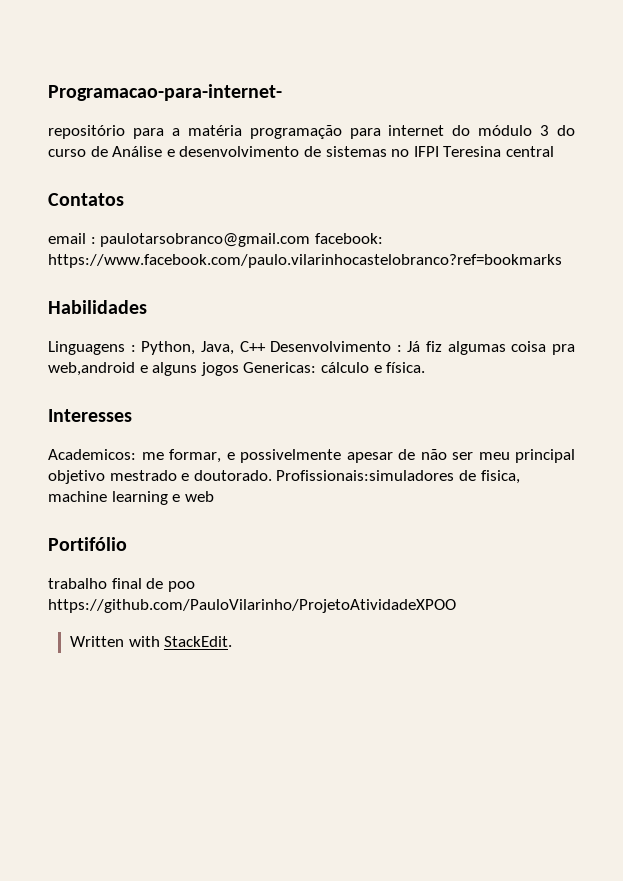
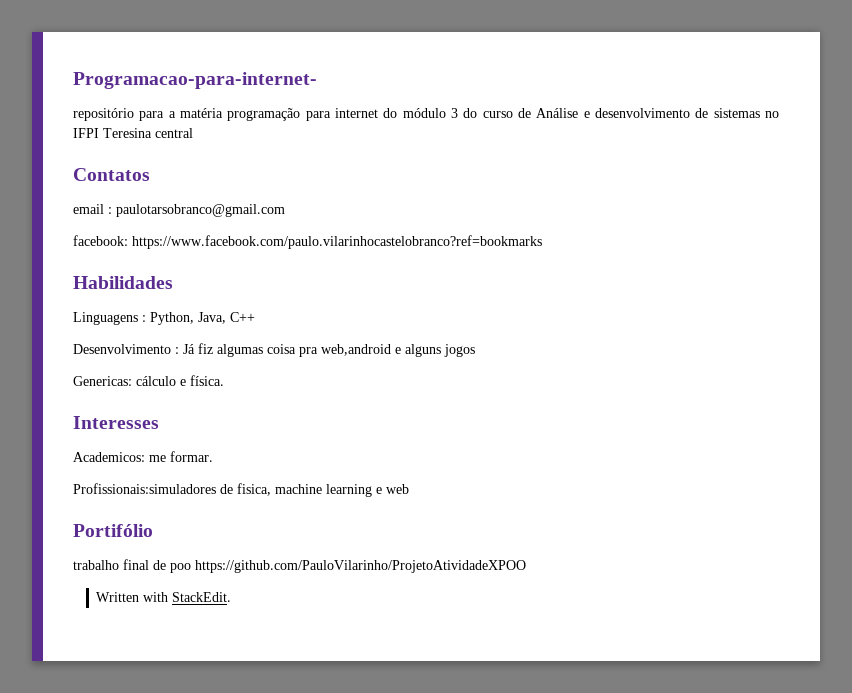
(311, 240) none -> (285, 210) //
(266, 346) none -> (255, 317) //
(239, 369) none -> (475, 350) //
[169,449,575,463] [48,470,272,484] formar, e possivelmente apesar de não ser meu principal objetivo mestrado e doutorado. -> [170,451,213,462] formar. //

